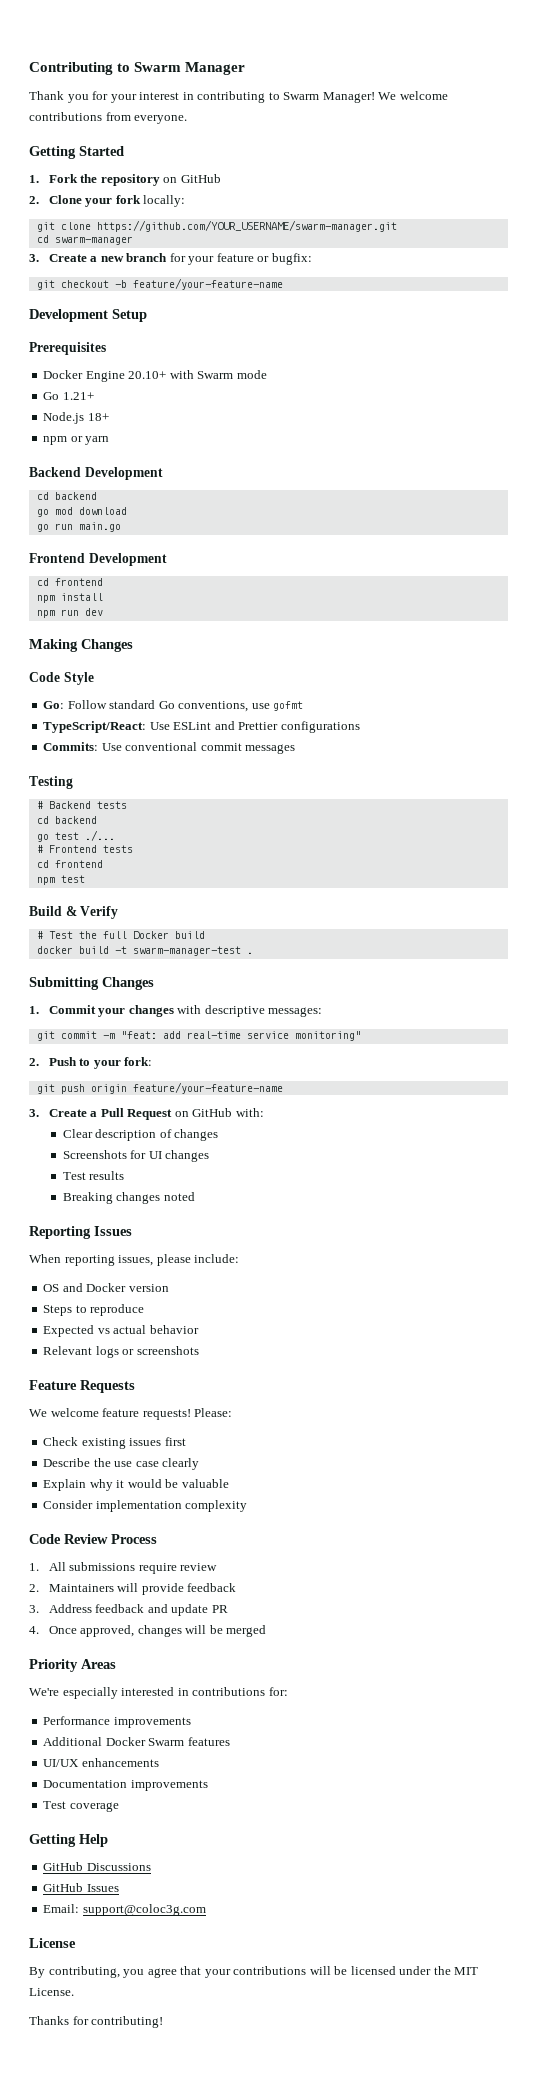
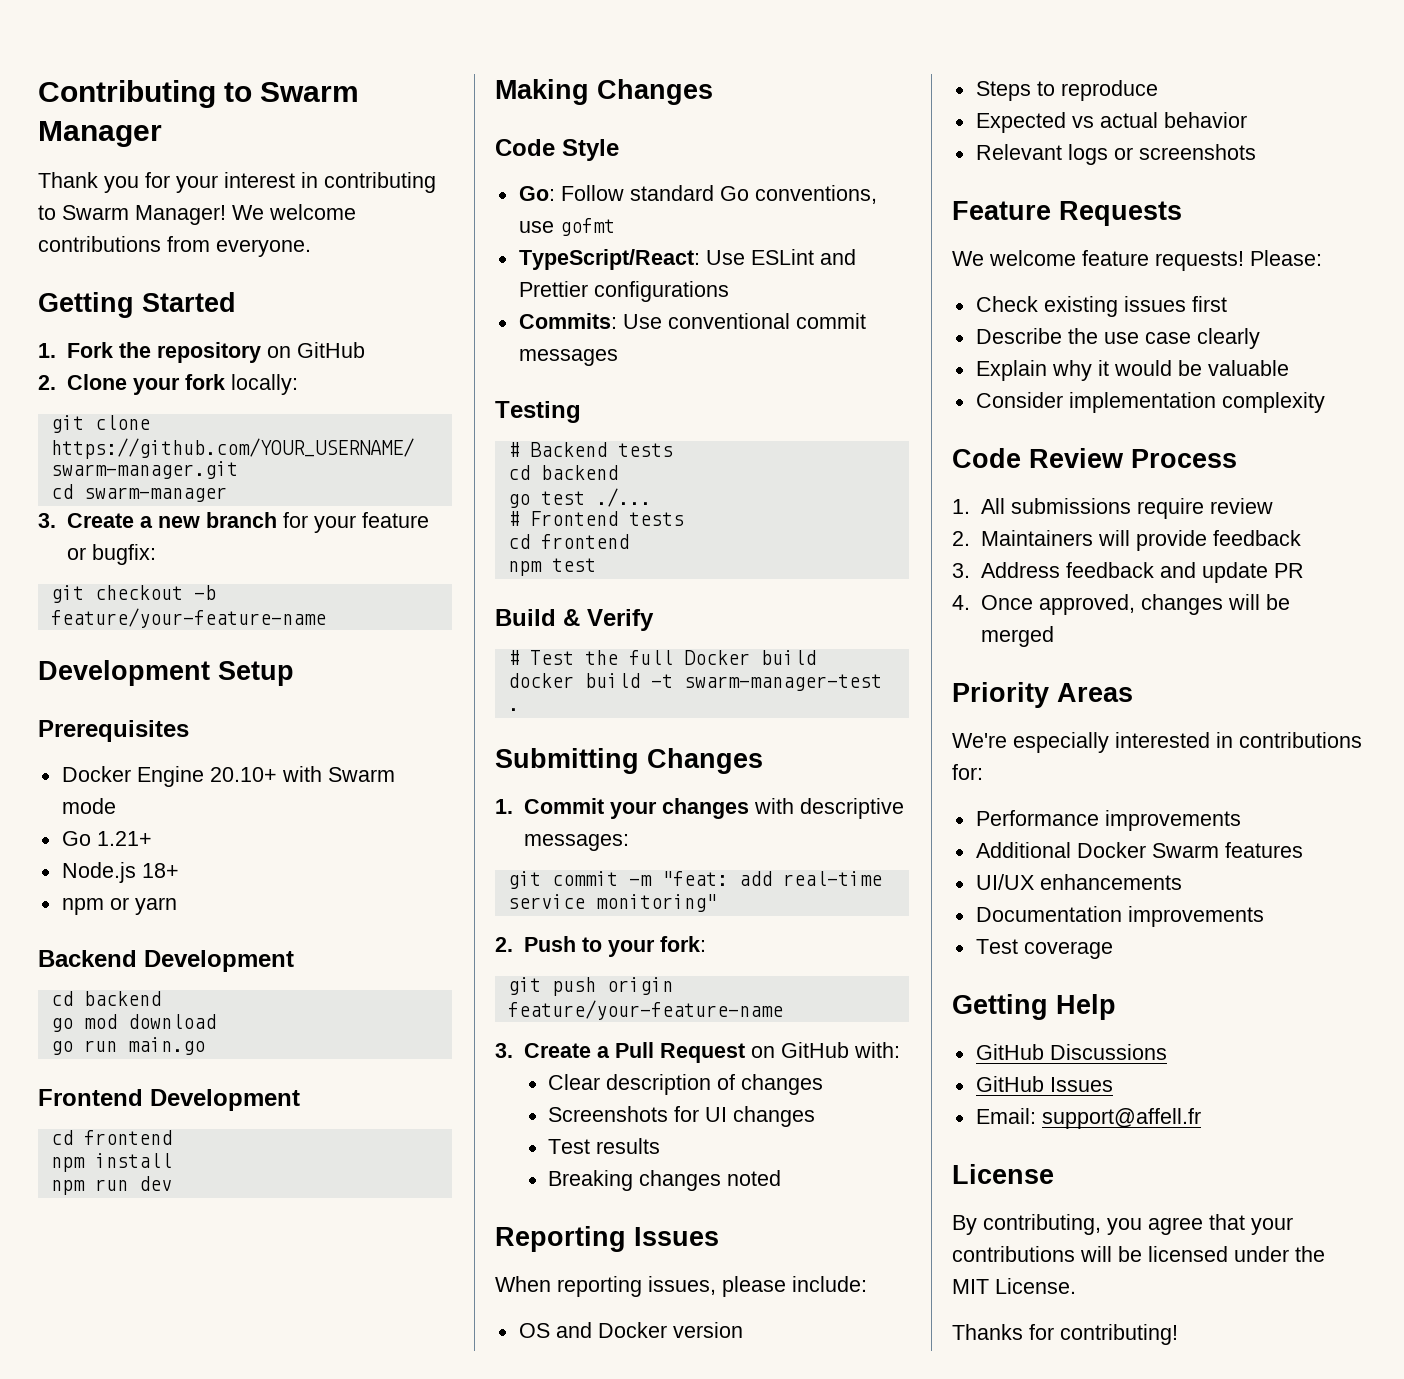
[82,1904,206,1916] support@coloc3g.com -> [1041,1108,1201,1129] support@affell.fr

